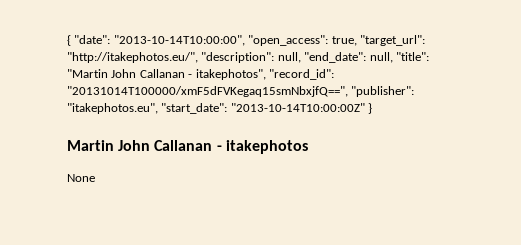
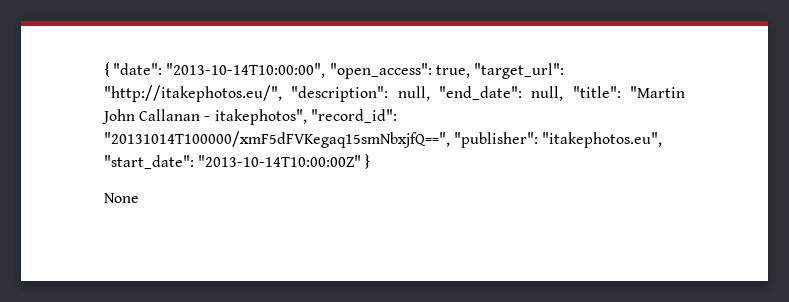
[67,140,308,154] // Martin John Callanan - itakephotos -> (371, 161) none

